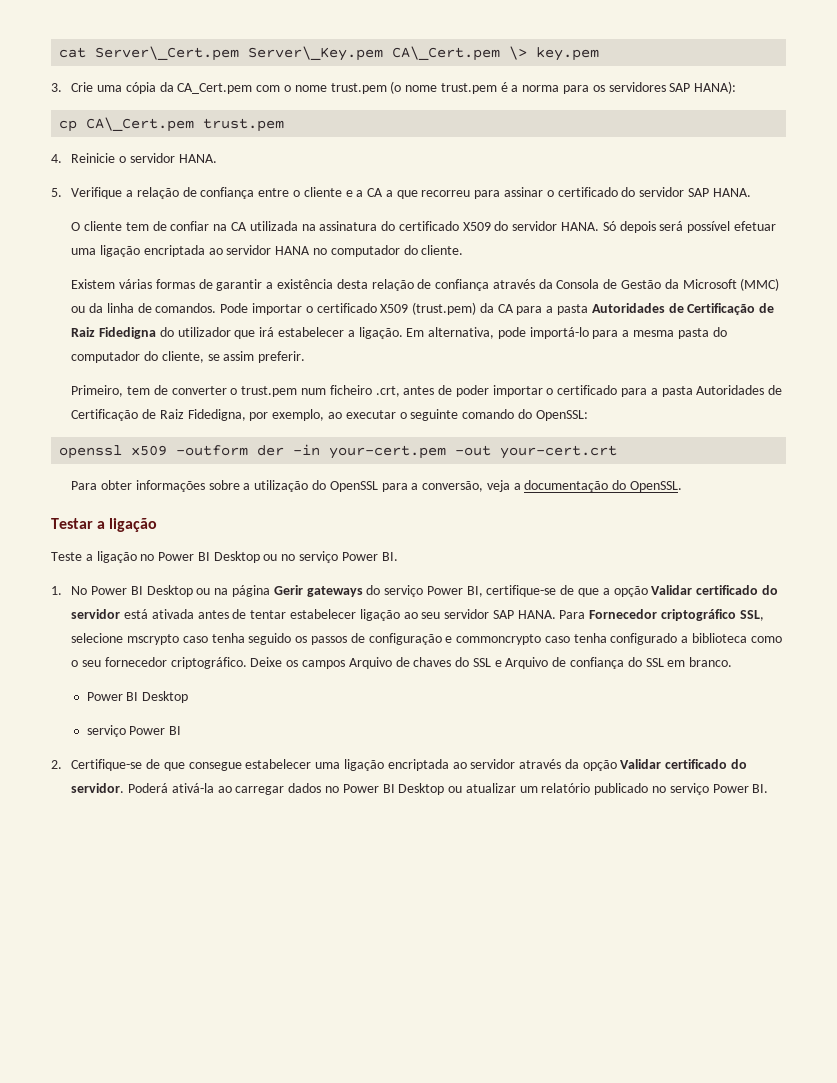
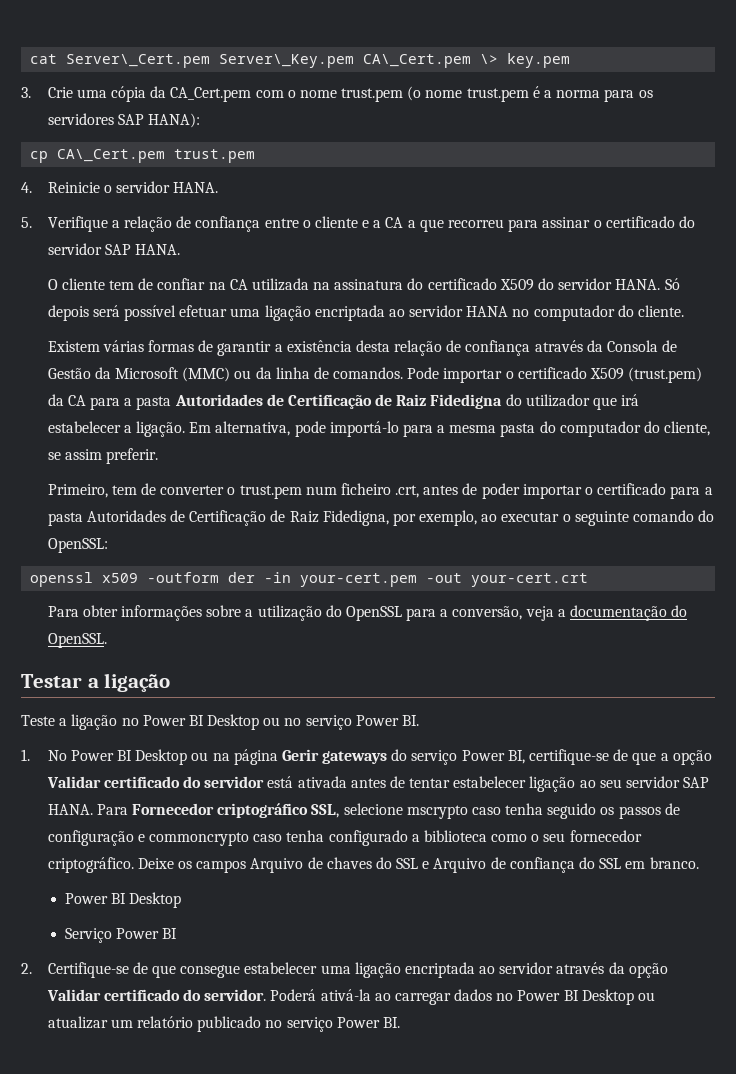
[86,725,126,737] serviço -> [64,928,112,943] Serviço

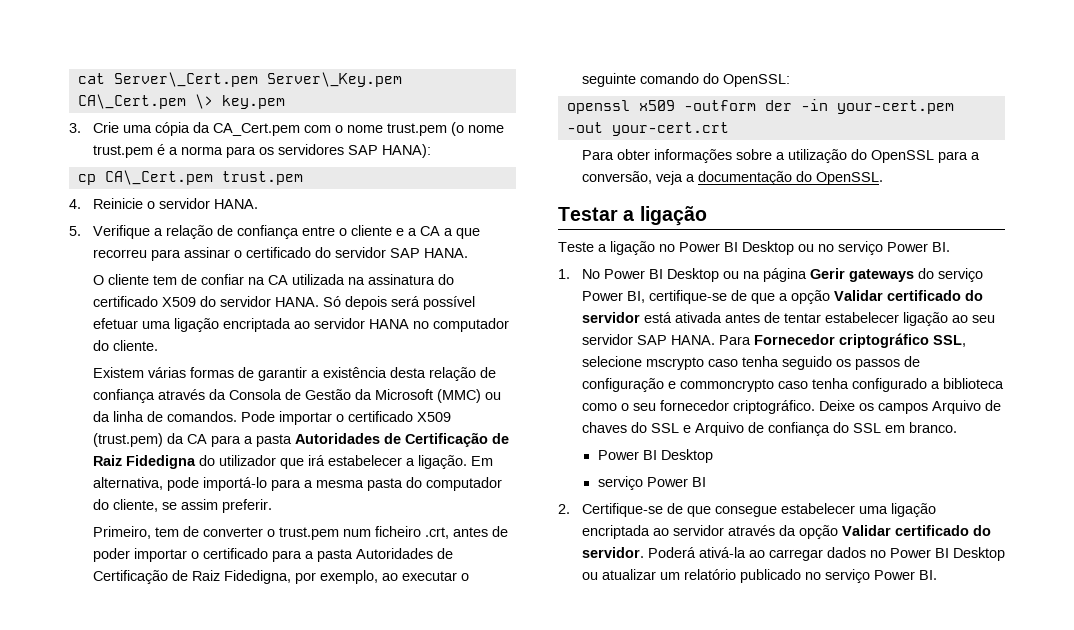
[64,928,112,943] Serviço -> [597,476,643,490] serviço

